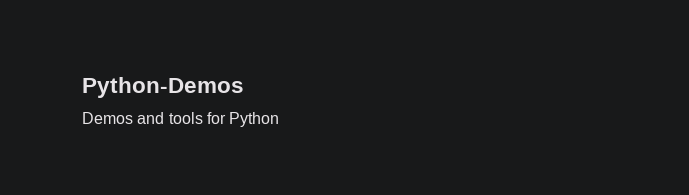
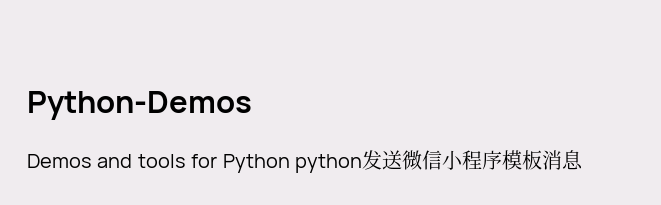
(280, 119) none -> [295,150,583,173] python发送微信小程序模板消息

